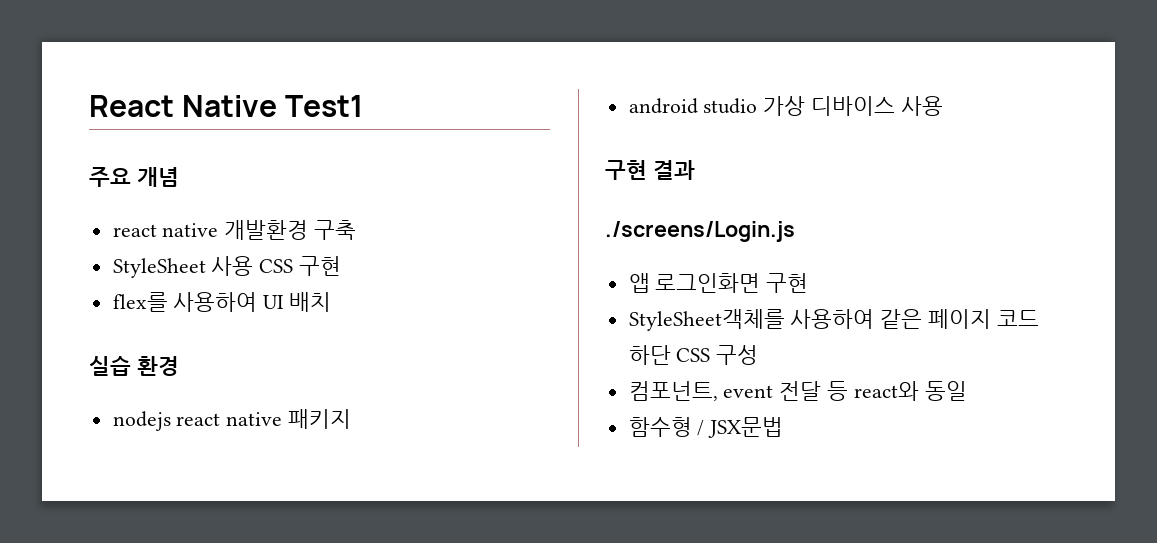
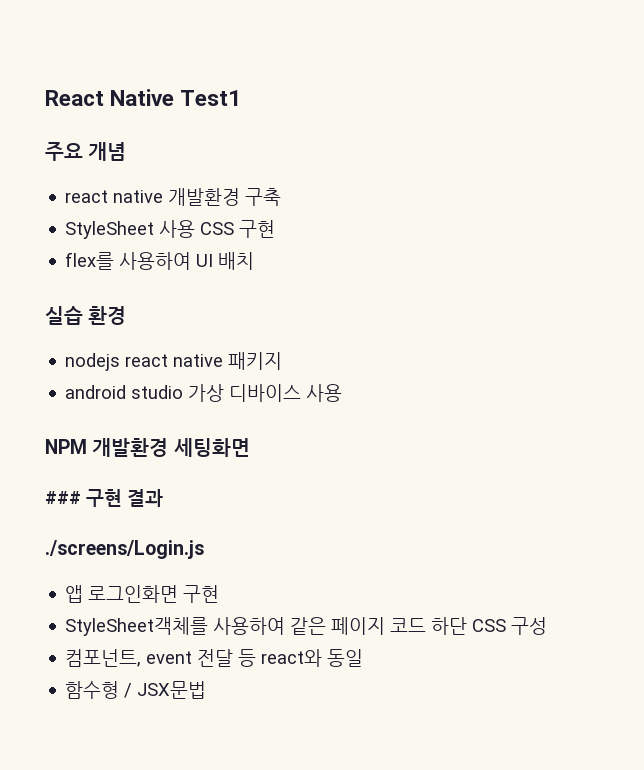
(943, 106) none -> [45,438,250,457] [45,491,81,504] NPM 개발환경 세팅화면 // ###

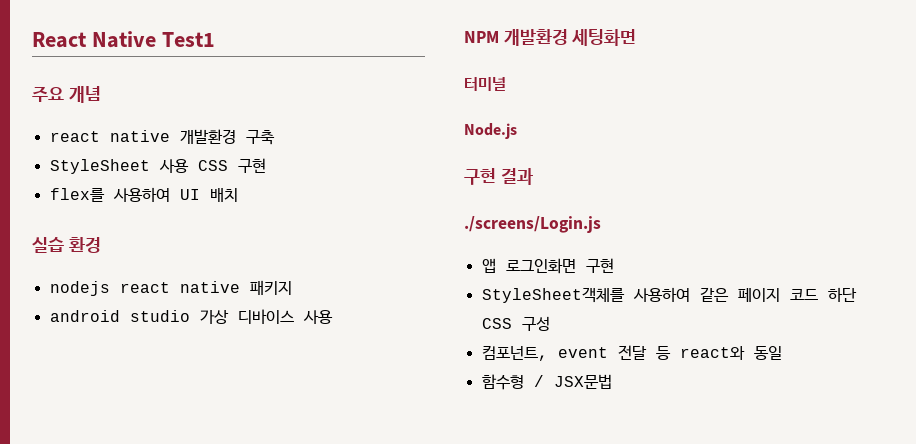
[45,491,81,504] ### -> [464,77,506,91] [464,123,517,139] 터미널 // Node.js //

